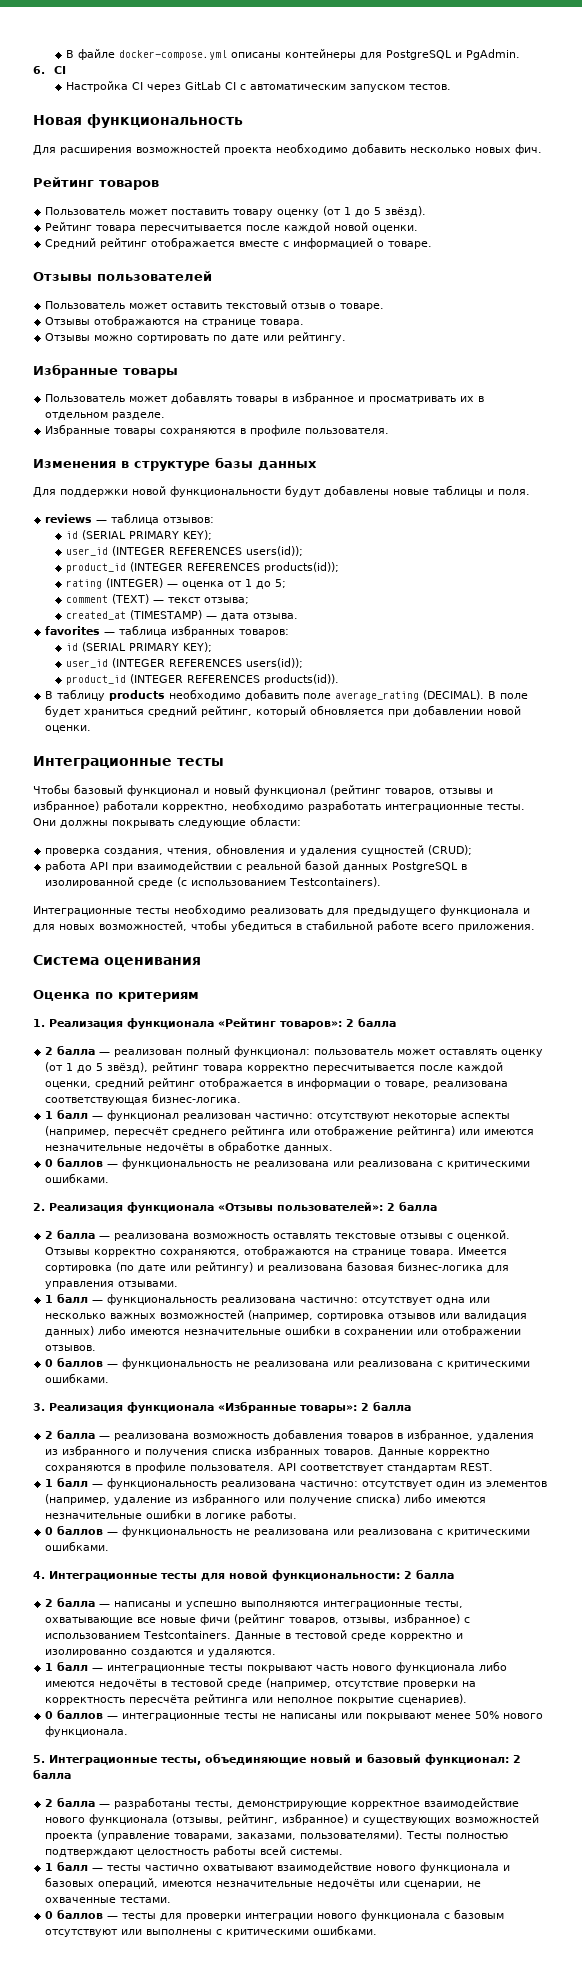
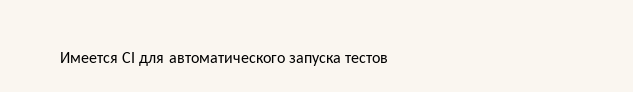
[65,49,520,60] [33,66,66,74] [65,81,451,92] [33,114,243,128] [33,143,542,155] [33,177,159,190] [45,206,427,217] [45,222,419,233] [45,237,433,249] [33,271,212,281] [45,300,385,311] [45,315,305,327] [45,332,347,343] [33,364,178,378] [45,392,485,404] [45,412,166,420] [45,424,390,436] [33,457,317,471] [33,485,530,497] [45,513,215,525] [65,530,212,540] [65,546,303,556] [65,562,339,573] [65,578,286,589] [65,594,249,604] [65,610,298,621] [45,625,290,637] [65,642,212,652] [65,658,303,668] [65,674,339,685] [45,689,529,701] [45,705,522,717] [45,725,92,733] [33,756,224,769] [33,784,493,796] [33,800,525,812] [33,816,301,828] [45,844,473,856] [45,860,468,872] [45,877,382,888] [33,904,530,916] [33,920,535,932] [33,955,201,967] [33,990,199,1002] [33,1017,396,1029] [45,1045,544,1057] [45,1062,504,1073] [45,1077,509,1089] [45,1093,242,1105] [45,1109,511,1121] [45,1125,535,1137] [45,1141,334,1153] [45,1157,531,1169] [45,1173,110,1183] [33,1201,437,1213] [45,1229,511,1241] [45,1245,508,1257] [45,1261,510,1273] [45,1281,179,1289] [45,1293,491,1305] [45,1310,528,1321] [45,1325,522,1337] [45,1345,97,1351] [45,1357,531,1369] [45,1373,110,1383] [33,1401,411,1413] [45,1429,535,1441] [45,1445,491,1457] [45,1462,494,1473] [45,1477,548,1489] [45,1493,487,1505] [45,1509,298,1521] [45,1525,531,1537] [45,1541,110,1551] [33,1569,454,1581] [45,1597,464,1609] [45,1613,471,1625] [45,1630,464,1641] [45,1649,277,1657] [45,1661,508,1673] [45,1678,477,1689] [45,1694,468,1705] [45,1709,544,1721] [45,1726,129,1737] [33,1753,521,1765] [33,1769,71,1779] [45,1797,520,1809] [45,1813,540,1825] [45,1830,509,1841] [45,1845,344,1857] [45,1861,511,1873] [45,1877,482,1889] [45,1897,172,1903] [45,1909,505,1921] [45,1925,378,1937] В файле docker-compose.yml описаны контейнеры для PostgreSQL и PgAdmin. // 6. CI // Настройка CI через GitLab CI с автоматическим запуском тестов. // Новая функциональность // Для расширения возможностей проекта необходимо добавить несколько новых фич. // Рейтинг товаров // Пользователь может поставить товару оценку (от 1 до 5 звёзд). // Рейтинг товара пересчитывается после каждой новой оценки. // Средний рейтинг отображается вместе с информацией о товаре. // Отзывы пользователей // Пользователь может оставить текстовый отзыв о товаре. // Отзывы отображаются на странице товара. // Отзывы можно сортировать по дате или рейтингу. // Избранные товары // Пользователь может добавлять товары в избранное и просматривать их в отдельном разделе. // Избранные товары сохраняются в профиле пользователя. // Изменения в структуре базы данных // Для поддержки новой функциональности будут добавлены новые таблицы и поля. // reviews — таблица отзывов: // id (SERIAL PRIMARY KEY); // user_id (INTEGER REFERENCES users(id)); // product_id (INTEGER REFERENCES products(id)); // rating (INTEGER) — оценка от 1 до 5; // comment (TEXT) — текст отзыва; // created_at (TIMESTAMP) — дата отзыва. // favorites — таблица избранных товаров: // id (SERIAL PRIMARY KEY); // user_id (INTEGER REFERENCES users(id)); // product_id (INTEGER REFERENCES products(id)). // В таблицу products необходимо добавить поле average_rating (DECIMAL). В поле будет храниться средний рейтинг, который обновляется при добавлении новой оценки. // Интеграционные тесты // Чтобы базовый функционал и новый функционал (рейтинг товаров, отзывы и избранное) работали корректно, необходимо разработать интеграционные тесты. Они должны покрывать следующие области: // проверка создания, чтения, обновления и удаления сущностей (CRUD); // работа API при взаимодействии с реальной базой данных PostgreSQL в изолированной среде (с использованием Testcontainers). // Интеграционные тесты необходимо реализовать для предыдущего функционала и для новых возможностей, чтобы убедиться в стабильной работе всего приложения. // Система оценивания // Оценка по критериям // 1. Реализация функционала «Рейтинг товаров»: 2 балла // 2 балла — реализован полный функционал: пользователь может оставлять оценку (от 1 до 5 звёзд), рейтинг товара корректно пересчитывается после каждой оценки, средний рейтинг отображается в информации о товаре, реализована соответствующая бизнес-логика. // 1 балл — функционал реализован частично: отсутствуют некоторые аспекты (например, пересчёт среднего рейтинга или отображение рейтинга) или имеются незначительные недочёты в обработке данных. // 0 баллов — функциональность не реализована или реализована с критическими ошибками. // 2. Реализация функционала «Отзывы пользователей»: 2 балла // 2 балла — реализована возможность оставлять текстовые отзывы с оценкой. Отзывы корректно сохраняются, отображаются на странице товара. Имеется сортировка (по дате или рейтингу) и реализована базовая бизнес-логика для управления отзывами. // 1 балл — функциональность реализована частично: отсутствует одна или несколько важных возможностей (например, сортировка отзывов или валидация данных) либо имеются незначительные ошибки в сохранении или отображении отзывов. // 0 баллов — функциональность не реализована или реализована с критическими ошибками. // 3. Реализация функционала «Избранные товары»: 2 балла // 2 балла — реализована возможность добавления товаров в избранное, удаления из избранного и получения списка избранных товаров. Данные корректно сохраняются в профиле пользователя. API соответствует стандартам REST. // 1 балл — функциональность реализована частично: отсутствует один из элементов (например, удаление из избранного или получение списка) либо имеются незначительные ошибки в логике работы. // 0 баллов — функциональность не реализована или реализована с критическими ошибками. // 4. Интеграционные тесты для новой функциональности: 2 балла // 2 балла — написаны и успешно выполняются интеграционные тесты, охватывающие все новые фичи (рейтинг товаров, отзывы, избранное) с использованием Testcontainers. Данные в тестовой среде корректно и изолированно создаются и удаляются. // 1 балл — интеграционные тесты покрывают часть нового функционала либо имеются недочёты в тестовой среде (например, отсутствие проверки на корректность пересчёта рейтинга или неполное покрытие сценариев). // 0 баллов — интеграционные тесты не написаны или покрывают менее 50% нового функционала. // 5. Интеграционные тесты, объединяющие новый и базовый функционал: 2 балла // 2 балла — разработаны тесты, демонстрирующие корректное взаимодействие нового функционала (отзывы, рейтинг, избранное) и существующих возможностей проекта (управление товарами, заказами, пользователями). Тесты полностью подтверждают целостность работы всей системы. // 1 балл — тесты частично охватывают взаимодействие нового функционала и базовых операций, имеются незначительные недочёты или сценарии, не охваченные тестами. // 0 баллов — тесты для проверки интеграции нового функционала с базовым отсутствуют или выполнены с критическими ошибками. -> [60,52,388,66] Имеется CI для автоматического запуска тестов

